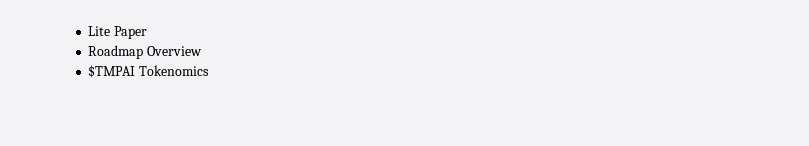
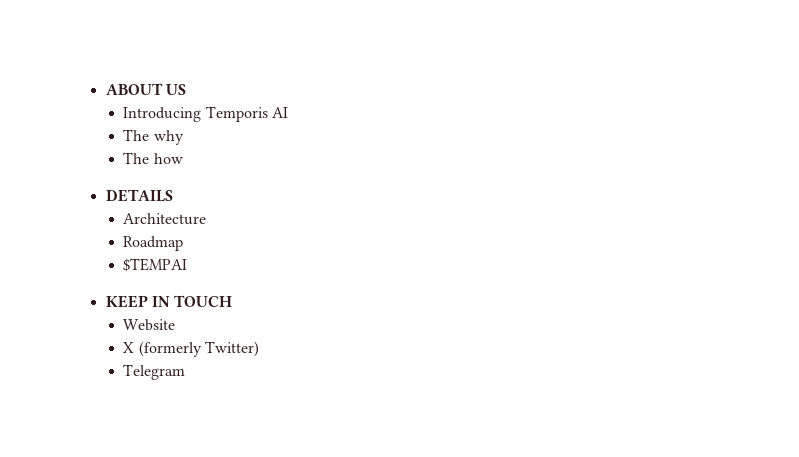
[88,26,148,39] [88,45,203,59] [88,65,210,78] Lite Paper // Roadmap Overview // $TMPAI Tokenomics -> [105,83,186,95] [123,106,288,122] [123,129,184,145] [123,152,183,164] [105,189,173,202] [123,213,207,225] [123,236,184,251] [123,258,188,272] [105,295,233,308] [123,319,176,331] [123,341,259,357] [123,364,186,380] ABOUT US // Introducing Temporis AI // The why // The how // DETAILS // Architecture // Roadmap // $TEMPAI // KEEP IN TOUCH // Website // X (formerly Twitter) // Telegram

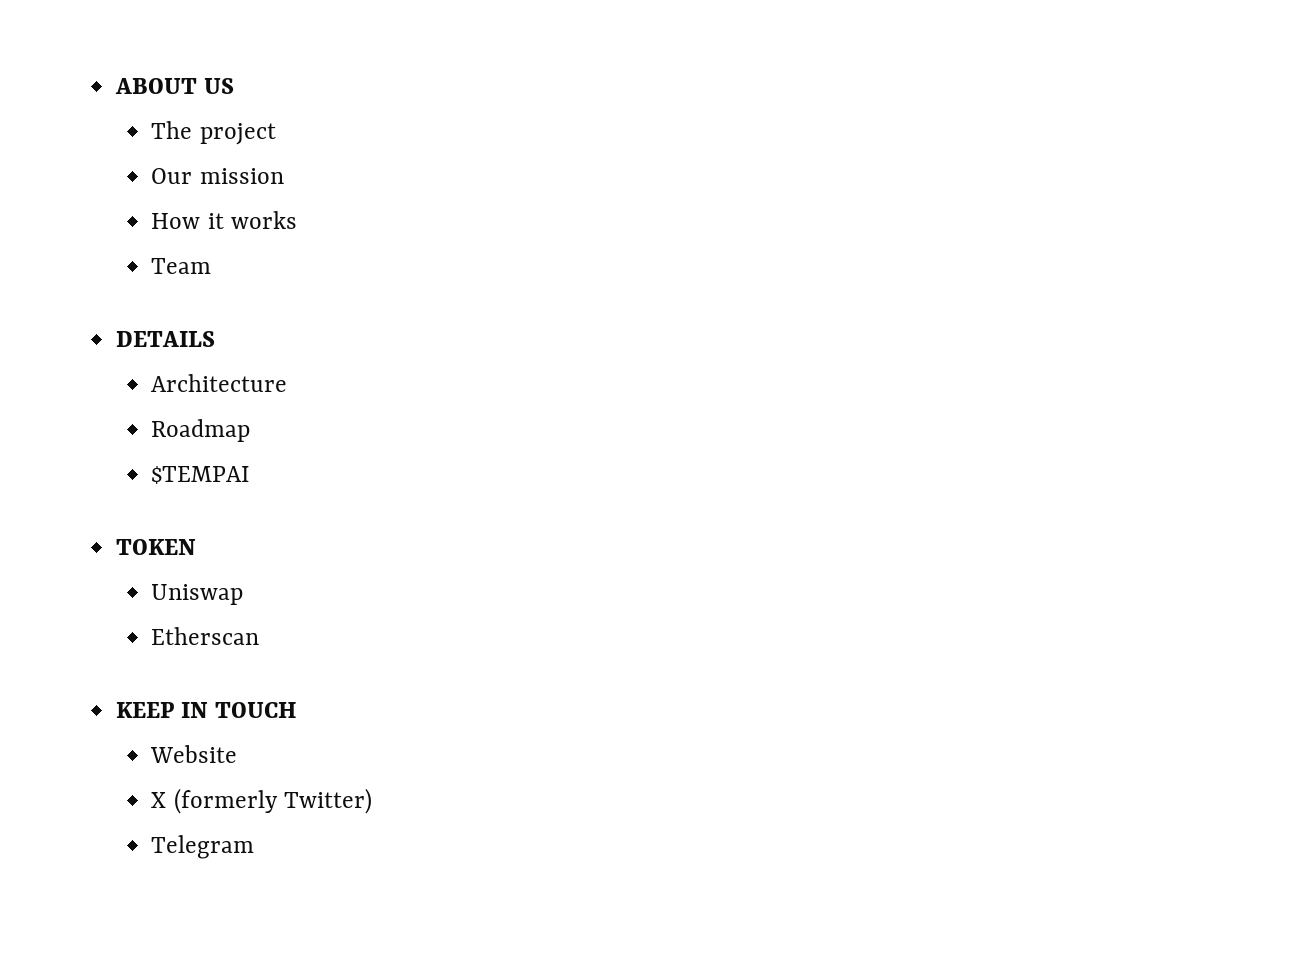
[123,106,288,122] [123,129,184,145] [123,152,183,164] Introducing Temporis AI // The why // The how -> [151,121,276,145] [151,168,284,184] [151,211,297,229] [151,258,212,274] The project // Our mission // How it works // Team
(188, 265) none -> [116,539,197,555] [151,584,244,605] [151,627,260,645] // TOKEN // Uniswap // Etherscan

